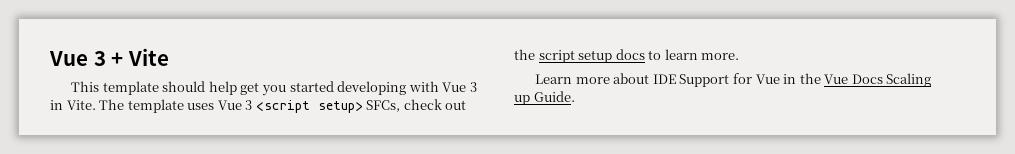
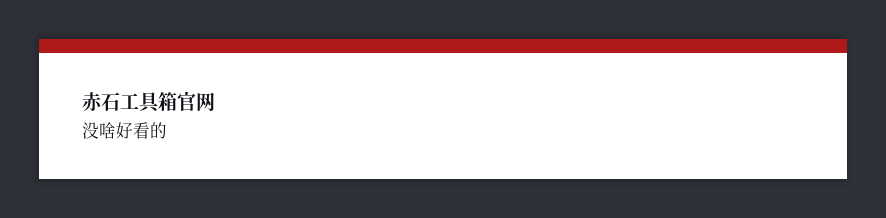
[49,48,169,66] [71,81,477,96] [50,99,467,113] [514,49,740,63] [535,73,932,87] [514,91,575,105] Vue 3 + Vite // This template should help get you started developing with Vue 3 in Vite. The template uses Vue 3 <script setup> SFCs, check out the script setup docs to learn more. // Learn more about IDE Support for Vue in the Vue Docs Scaling up Guide. -> [82,91,215,113] [82,122,167,139] 赤石工具箱官网 // 没啥好看的

